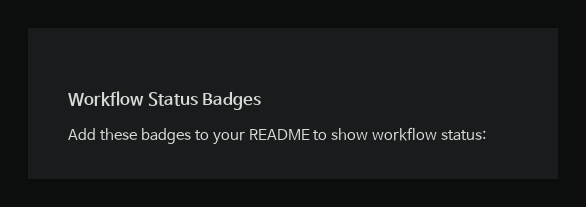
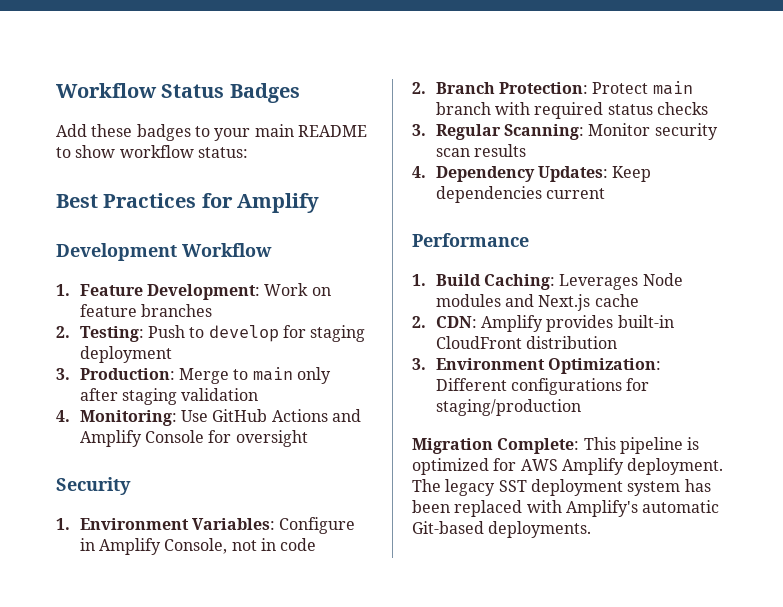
(245, 138) none -> [254,124,294,137] main
(487, 135) none -> [56,193,320,213] [56,243,272,261] [56,283,331,300] [79,304,212,317] [56,325,366,342] [79,346,172,363] [56,367,331,384] [79,388,259,405] [56,409,361,426] [79,430,308,447] [56,477,131,495] [56,517,356,534] [79,538,317,555] [412,81,693,95] [435,102,708,119] [412,123,718,140] [435,144,526,157] [412,166,652,182] [435,186,605,203] [412,233,529,247] [412,273,683,290] [435,294,639,311] [412,315,674,332] [435,336,617,349] [412,358,661,374] [435,378,650,395] [435,399,581,416] [412,437,700,454] [412,458,724,475] [412,479,711,496] [412,500,720,517] [412,521,592,538] // Best Practices for Amplify // Development Workflow // 1. Feature Development: Work on feature branches // 2. Testing: Push to develop for staging deployment // 3. Production: Merge to main only after staging validation // 4. Monitoring: Use GitHub Actions and Amplify Console for oversight // Security // 1. Environment Variables: Configure in Amplify Console, not in code // 2. Branch Protection: Protect main branch with required status checks // 3. Regular Scanning: Monitor security scan results // 4. Dependency Updates: Keep dependencies current // Performance // 1. Build Caching: Leverages Node modules and Next.js cache // 2. CDN: Amplify provides built-in CloudFront distribution // 3. Environment Optimization: Different configurations for staging/production // Migration Complete: This pipeline is optimized for AWS Amplify deployment. The legacy SST deployment system has been replaced with Amplify's automatic Git-based deployments.

